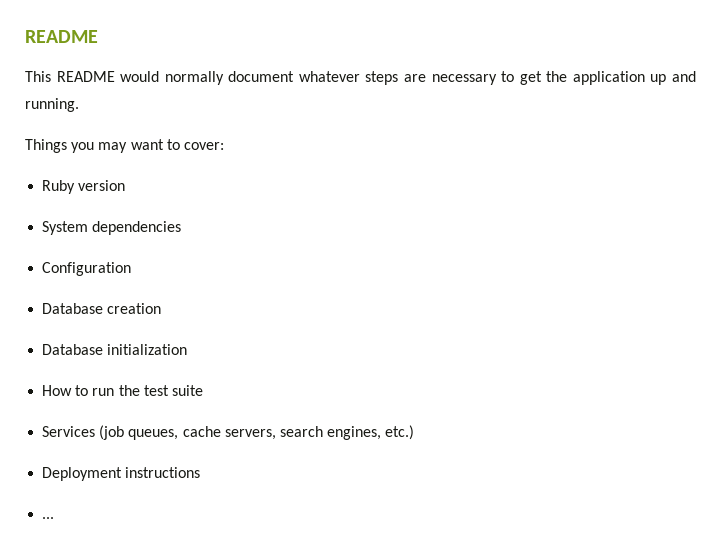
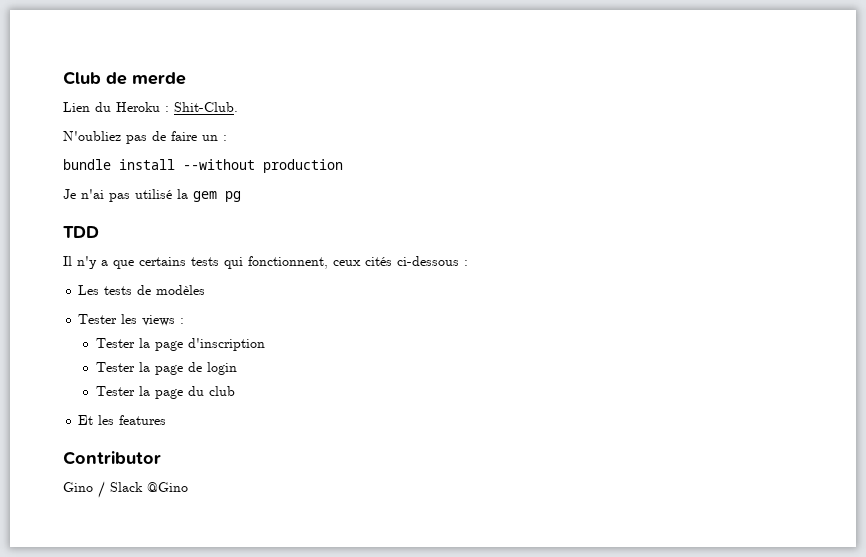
[25,30,98,43] [25,71,696,85] [25,98,79,112] [25,139,224,153] [42,180,126,194] [42,221,182,235] [42,262,132,276] [42,303,162,314] [42,344,188,355] [42,385,203,396] [42,425,415,440] [42,467,201,481] [42,517,55,519] README // This README would normally document whatever steps are necessary to get the application up and running. // Things you may want to cover: // Ruby version // System dependencies // Configuration // Database creation // Database initialization // How to run the test suite // Services (job queues, cache servers, search engines, etc.) // Deployment instructions // ... -> [63,71,186,85] [63,102,238,112] [63,131,227,144] [63,159,343,173] [63,189,241,202] [63,226,99,238] [63,256,468,269] [78,285,206,295] [78,314,185,326] [95,338,265,351] [95,362,237,375] [95,386,235,399] [78,415,167,425] [63,451,161,465] [63,481,188,498] Club de merde // Lien du Heroku : Shit-Club. // N'oubliez pas de faire un : // bundle install --without production // Je n'ai pas utilisé la gem pg // TDD // Il n'y a que certains tests qui fonctionnent, ceux cités ci-dessous : // Les tests de modèles // Tester les views : // Tester la page d'inscription // Tester la page de login // Tester la page du club // Et les features // Contributor // Gino / Slack @Gino

